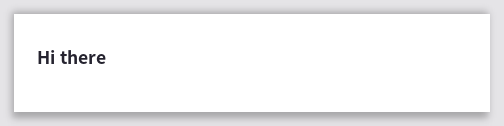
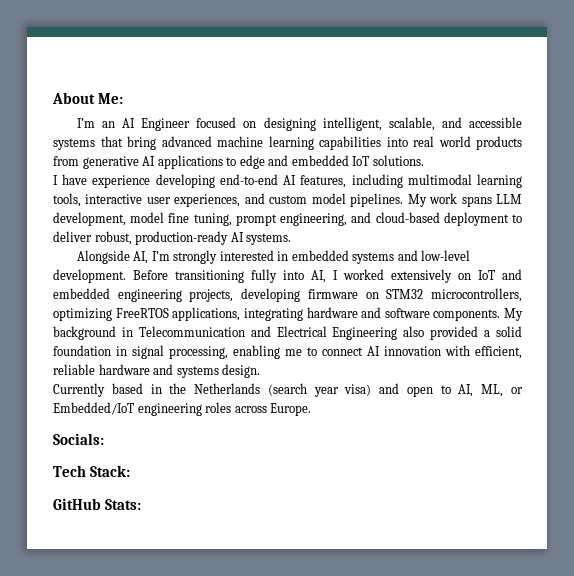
[37,50,106,64] Hi there -> [52,92,124,104] [76,117,523,131] [53,136,522,150] [53,155,424,169] [53,174,522,188] [53,193,522,207] [53,212,522,226] [53,231,292,245] [76,250,471,264] [53,269,522,283] [53,288,522,302] [53,307,523,321] [53,326,523,340] [53,345,522,359] [53,364,261,378] [53,383,523,397] [53,402,312,416] [53,433,104,445] [53,465,131,477] [53,498,142,510] About Me: // I’m an AI Engineer focused on designing intelligent, scalable, and accessible systems that bring advanced machine learning capabilities into real world products from generative AI applications to edge and embedded IoT solutions. // I have experience developing end-to-end AI features, including multimodal learning tools, interactive user experiences, and custom model pipelines. My work spans LLM development, model fine tuning, prompt engineering, and cloud-based deployment to deliver robust, production-ready AI systems. // Alongside AI, I’m strongly interested in embedded systems and low-level development. Before transitioning fully into AI, I worked extensively on IoT and embedded engineering projects, developing firmware on STM32 microcontrollers, optimizing FreeRTOS applications, integrating hardware and software components. My background in Telecommunication and Electrical Engineering also provided a solid foundation in signal processing, enabling me to connect AI innovation with efficient, reliable hardware and systems design. // Currently based in the Netherlands (search year visa) and open to AI, ML, or Embedded/IoT engineering roles across Europe. // Socials: // Tech Stack: // GitHub Stats:

